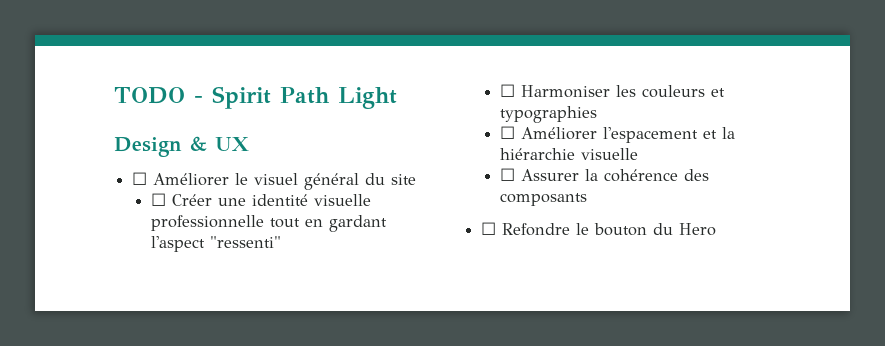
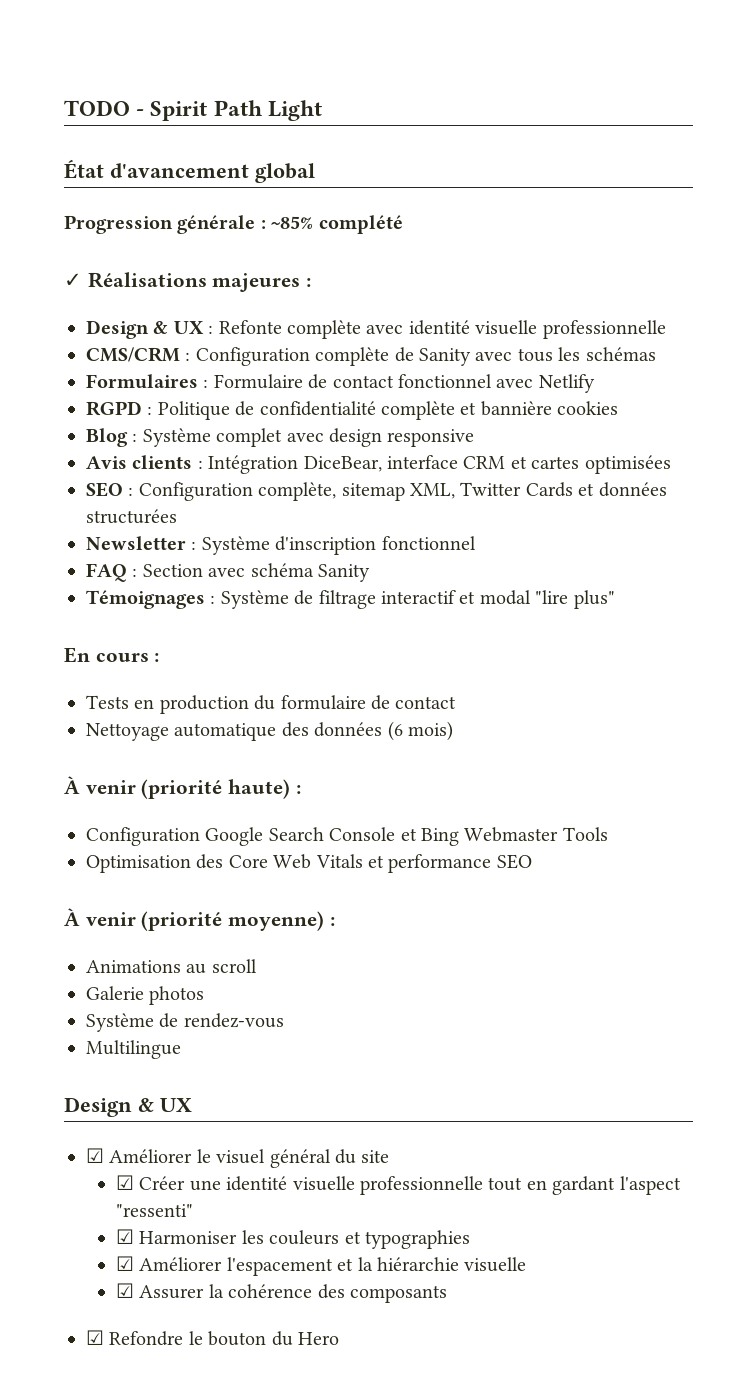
(397, 98) none -> [64,159,315,183] [64,215,403,234] [64,272,312,292] [86,320,666,339] [86,347,656,366] [86,374,595,393] [86,401,619,420] [86,428,475,447] [86,455,671,474] [86,482,667,501] [86,509,177,524] [86,536,476,555] [86,563,370,582] [86,590,615,609] [64,647,160,663] [86,695,457,714] [86,721,453,741] [64,776,301,799] [86,827,608,846] [86,854,532,873] [64,908,335,931] [86,959,257,974] [86,986,205,1005] [86,1013,284,1032] [86,1040,181,1059] // État d'avancement global // Progression générale : ~85% complété // ✓ Réalisations majeures : // Design & UX : Refonte complète avec identité visuelle professionnelle // CMS/CRM : Configuration complète de Sanity avec tous les schémas // Formulaires : Formulaire de contact fonctionnel avec Netlify // RGPD : Politique de confidentialité complète et bannière cookies // Blog : Système complet avec design responsive // Avis clients : Intégration DiceBear, interface CRM et cartes optimisées // SEO : Configuration complète, sitemap XML, Twitter Cards et données structurées // Newsletter : Système d'inscription fonctionnel // FAQ : Section avec schéma Sanity // Témoignages : Système de filtrage interactif et modal "lire plus" // En cours : // Tests en production du formulaire de contact // Nettoyage automatique des données (6 mois) // À venir (priorité haute) : // Configuration Google Search Console et Bing Webmaster Tools // Optimisation des Core Web Vitals et performance SEO // À venir (priorité moyenne) : // Animations au scroll // Galerie photos // Système de rendez-vous // Multilingue
[132,172,148,185] ☐ -> [86,1148,104,1163] ☑
[150,193,166,206] ☐ -> [116,1175,135,1190] ☑
[499,84,515,97] ☐ -> [116,1229,135,1244] ☑
[499,126,515,139] ☐ -> [116,1256,135,1271] ☑
[499,168,515,181] ☐ -> [116,1283,135,1298] ☑
[481,222,497,235] ☐ -> [86,1330,104,1345] ☑

